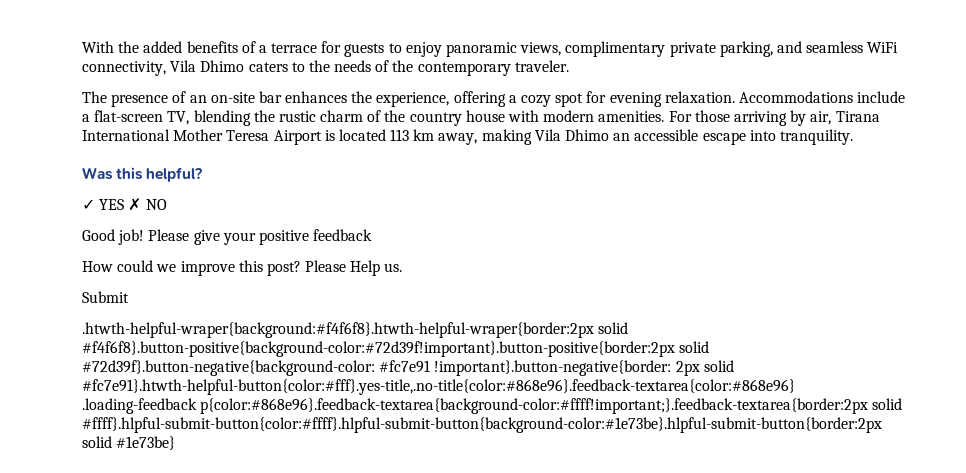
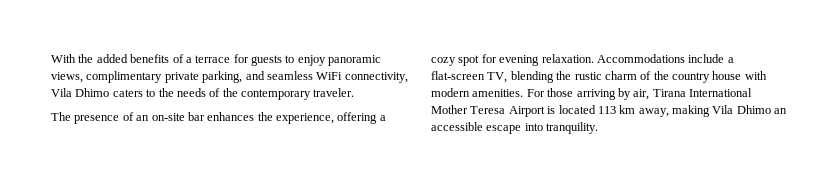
[82,167,203,182] [82,198,167,211] [82,229,373,245] [82,260,403,276] [82,291,129,303] [82,322,629,338] [82,341,710,357] [82,360,734,376] [82,379,795,395] [82,398,903,414] [82,417,882,433] [82,436,176,450] // Was this helpful? // ✓ YES ✗ NO // Good job! Please give your positive feedback // How could we improve this post? Please Help us. // Submit // .htwth-helpful-wraper{background:#f4f6f8}.htwth-helpful-wraper{border:2px solid #f4f6f8}.button-positive{background-color:#72d39f!important}.button-positive{border:2px solid #72d39f}.button-negative{background-color: #fc7e91 !important}.button-negative{border: 2px solid #fc7e91}.htwth-helpful-button{color:#fff}.yes-title,.no-title{color:#868e96}.feedback-textarea{color:#868e96} .loading-feedback p{color:#868e96}.feedback-textarea{background-color:#ffff!important;}.feedback-textarea{border:2px solid #ffff}.hlpful-submit-button{color:#ffff}.hlpful-submit-button{background-color:#1e73be}.hlpful-submit-button{border:2px solid #1e73be} -> (599, 128) none

